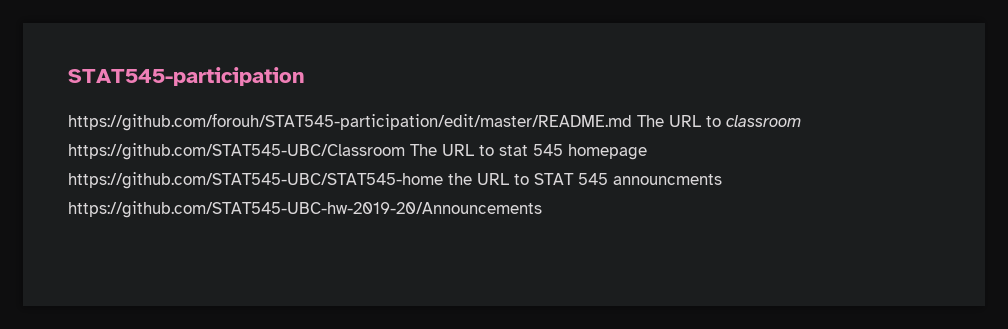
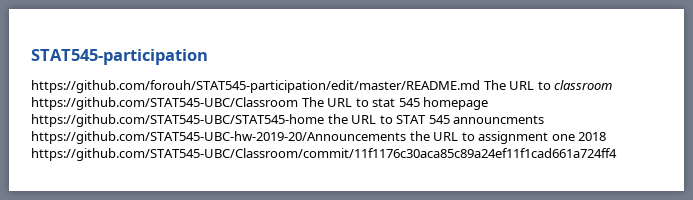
(542, 209) none -> [409,131,607,144] [31,148,617,161] the URL to assignment one 2018 https://github.com/STAT545-UBC/Classroom/commit/11f1176c30aca85c89a24ef11f1cad661a724ff4

